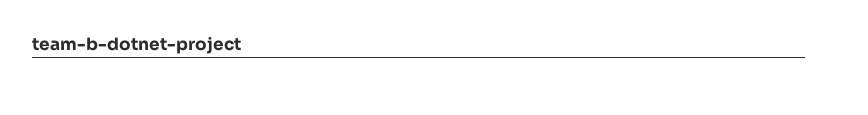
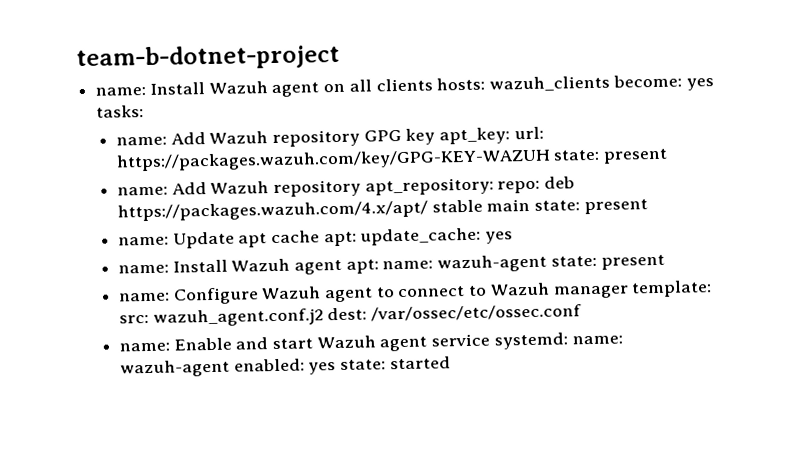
(241, 45) none -> [95,74,714,98] [96,105,145,118] [115,126,544,148] [115,148,669,172] [116,176,576,198] [116,198,648,222] [117,227,514,249] [117,254,665,275] [118,280,713,305] [118,304,582,327] [118,332,623,352] [119,356,451,378] // name: Install Wazuh agent on all clients hosts: wazuh_clients become: yes tasks: // name: Add Wazuh repository GPG key apt_key: url: https://packages.wazuh.com/key/GPG-KEY-WAZUH state: present // name: Add Wazuh repository apt_repository: repo: deb https://packages.wazuh.com/4.x/apt/ stable main state: present // name: Update apt cache apt: update_cache: yes // name: Install Wazuh agent apt: name: wazuh-agent state: present // name: Configure Wazuh agent to connect to Wazuh manager template: src: wazuh_agent.conf.j2 dest: /var/ossec/etc/ossec.conf // name: Enable and start Wazuh agent service systemd: name: wazuh-agent enabled: yes state: started

